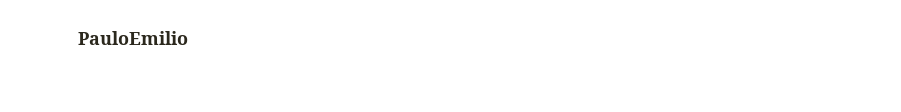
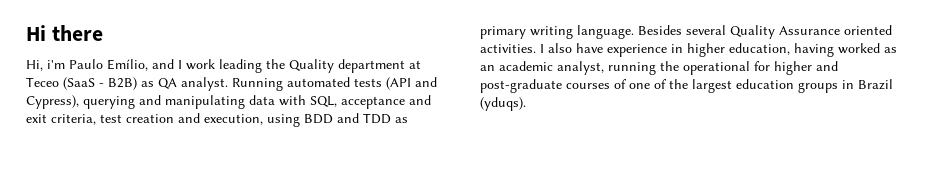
[78,31,188,45] PauloEmilio -> [26,25,103,41] [26,59,421,73] [26,77,437,91] [26,95,431,109] [26,113,408,127] [480,25,892,39] [480,43,897,57] [480,61,838,75] [480,79,893,93] [480,97,526,111] Hi there // Hi, i'm Paulo Emílio, and I work leading the Quality department at Teceo (SaaS - B2B) as QA analyst. Running automated tests (API and Cypress), querying and manipulating data with SQL, acceptance and exit criteria, test creation and execution, using BDD and TDD as primary writing language. Besides several Quality Assurance oriented activities. I also have experience in higher education, having worked as an academic analyst, running the operational for higher and post-graduate courses of one of the largest education groups in Brazil (yduqs).

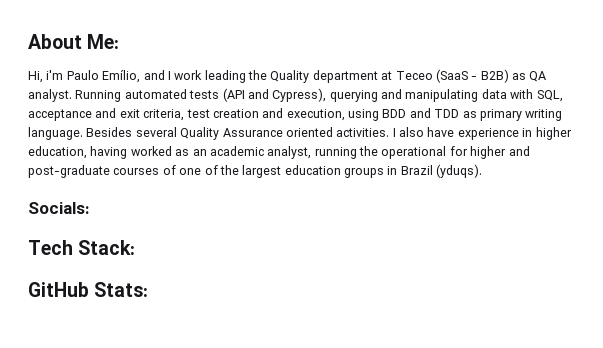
[26,25,103,41] Hi there -> [28,34,120,49] About Me:
(526, 104) none -> [28,202,90,214] [28,240,136,255] [28,282,149,297] // Socials: // Tech Stack: // GitHub Stats:

